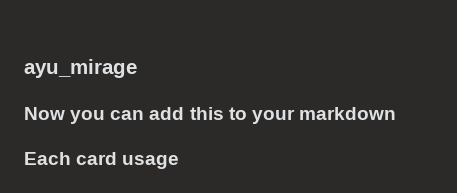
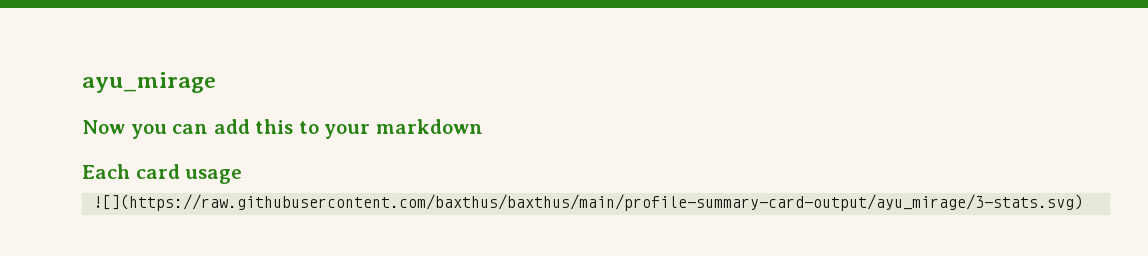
(180, 162) none -> [92,194,1083,211] // ![](https://raw.githubusercontent.com/baxthus/baxthus/main/profile-summary-card-output/ayu_mirage/3-stats.svg)

